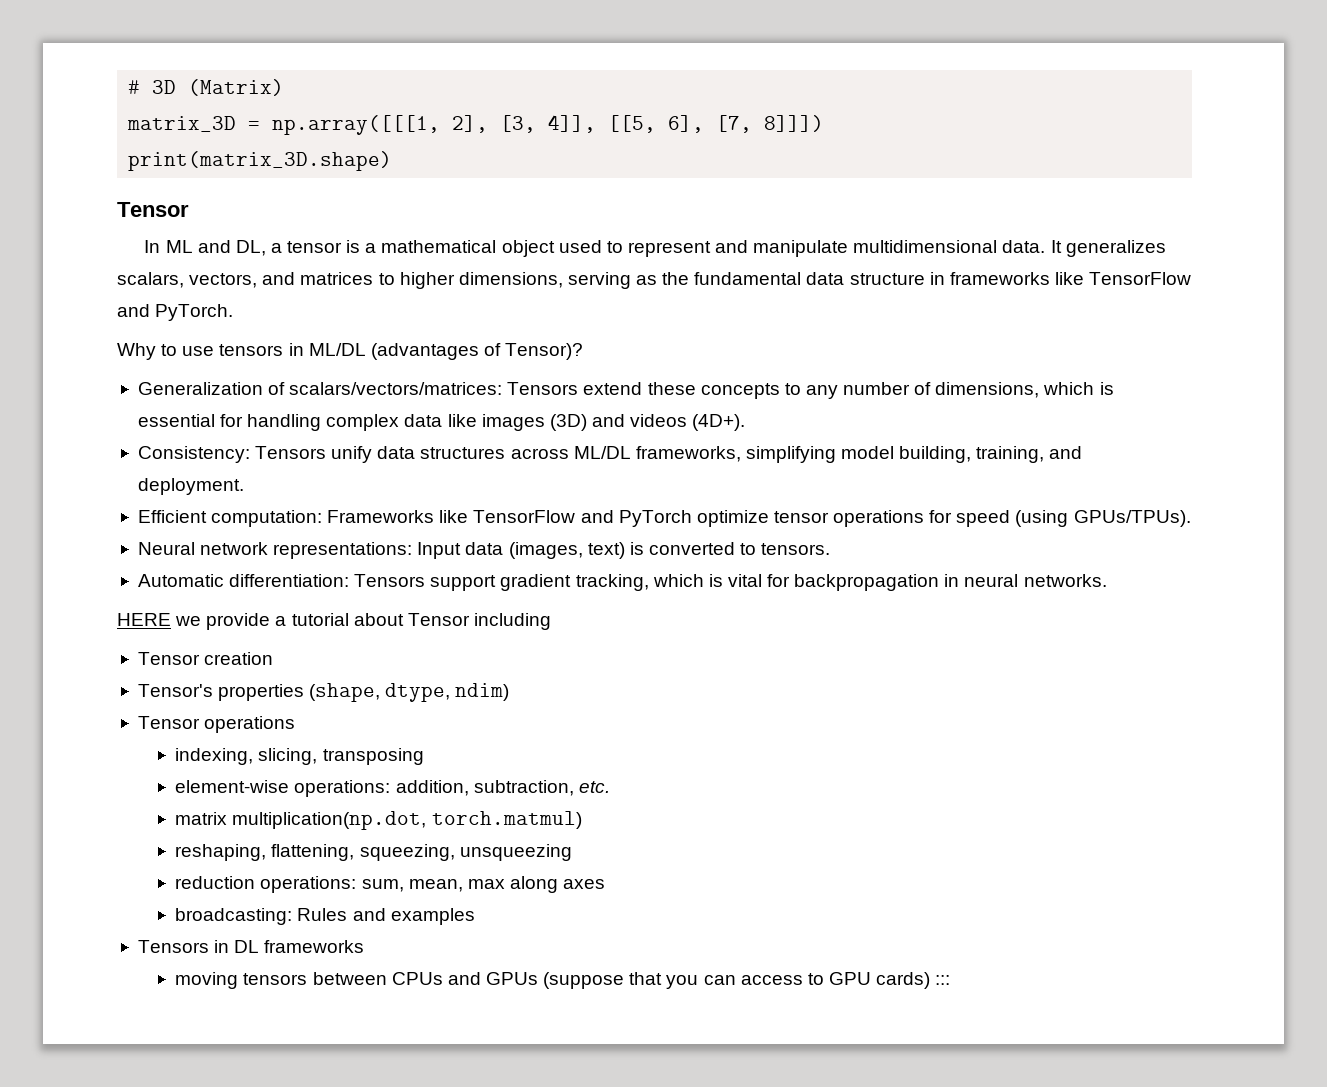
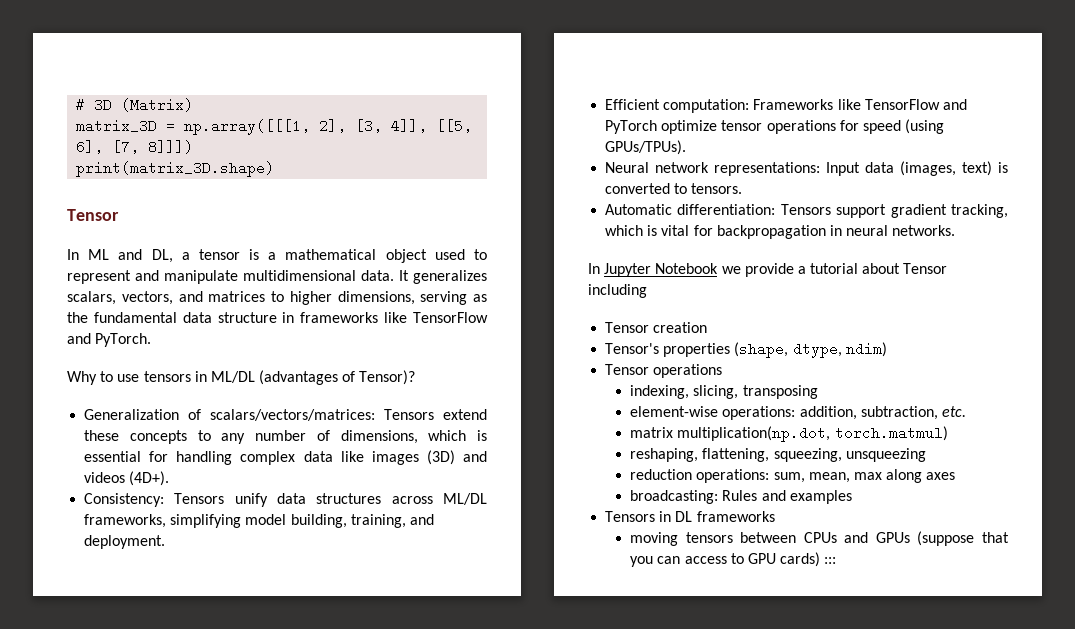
[117,613,171,626] HERE -> [588,263,719,277] In Jupyter Notebook

